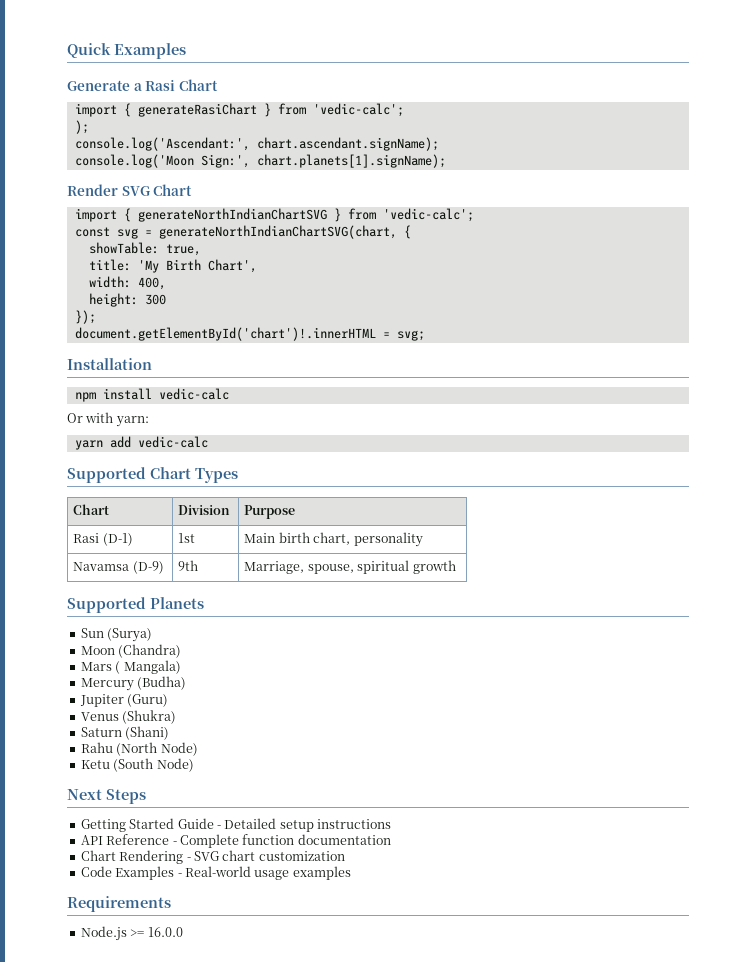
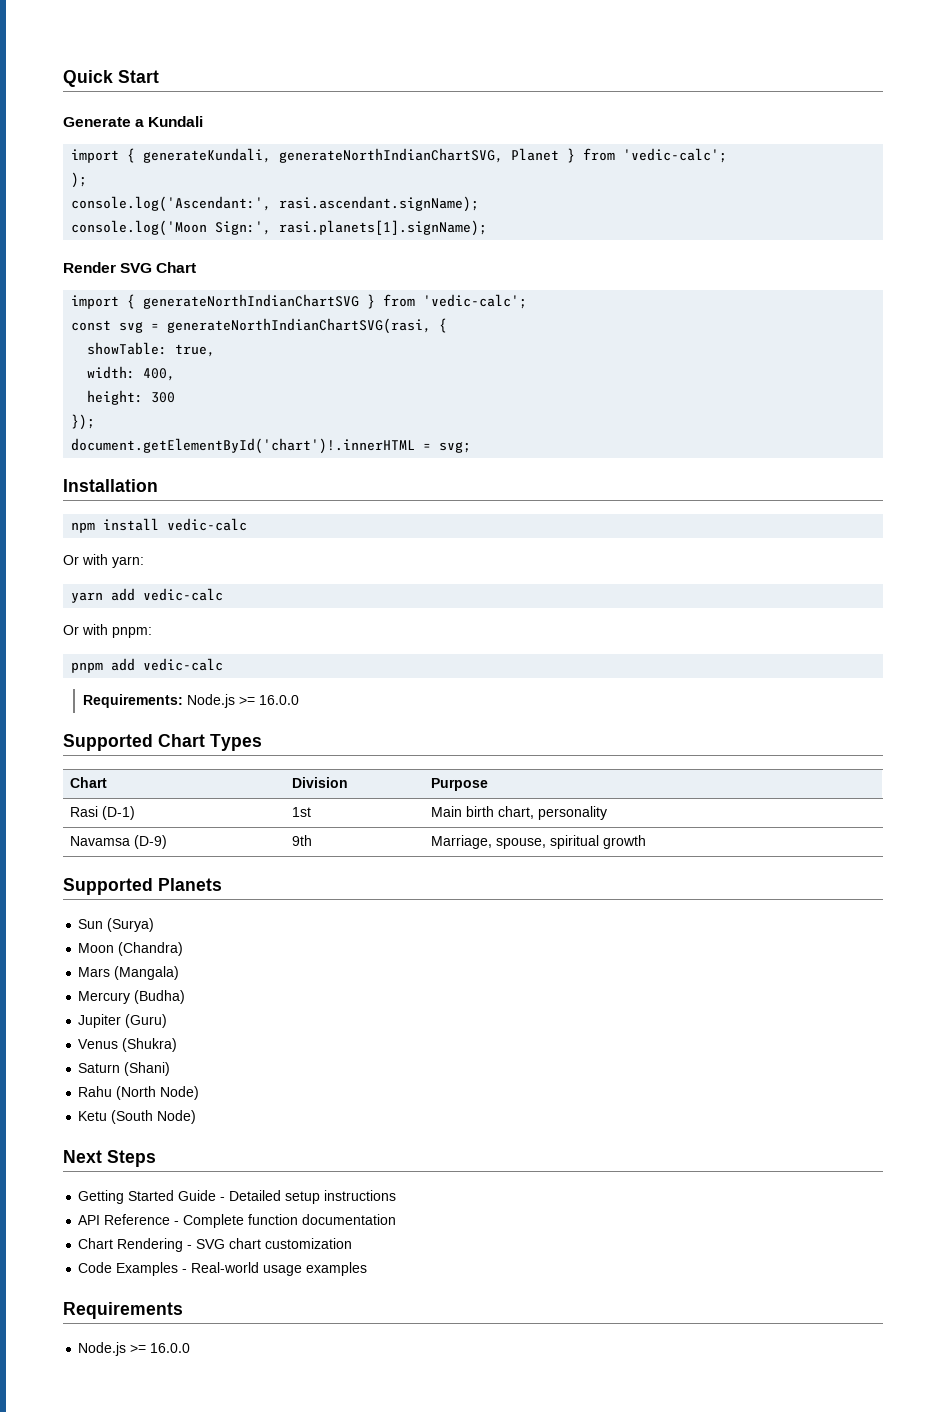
[114,43,186,59] Examples -> [118,70,159,83] Start
[145,79,218,91] [74,103,257,117] Rasi Chart // import { generateRasiChart -> [148,116,204,127] [71,148,560,163] Kundali // import { generateKundali, generateNorthIndianChartSVG, Planet
[256,137,439,151] chart.ascendant.signName); -> [279,196,480,212] rasi.ascendant.signName);
[256,154,446,168] chart.planets[1].signName); -> [279,220,488,236] rasi.planets[1].signName);
[158,225,397,239] generateNorthIndianChartSVG(chart, -> [167,318,432,334] generateNorthIndianChartSVG(rasi,
[88,259,257,273] // title: 'My Birth Chart', -> (216, 350) none
(208, 442) none -> [63,624,152,638] [71,658,224,673] [82,694,299,708] // Or with pnpm: // pnpm add vedic-calc // Requirements: Node.js >= 16.0.0
[115,660,181,674] ( Mangala) -> [114,966,180,980] (Mangala)

